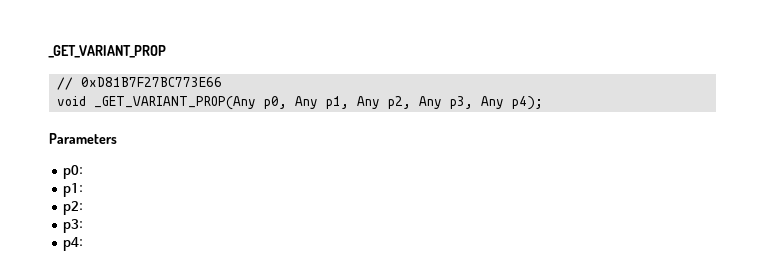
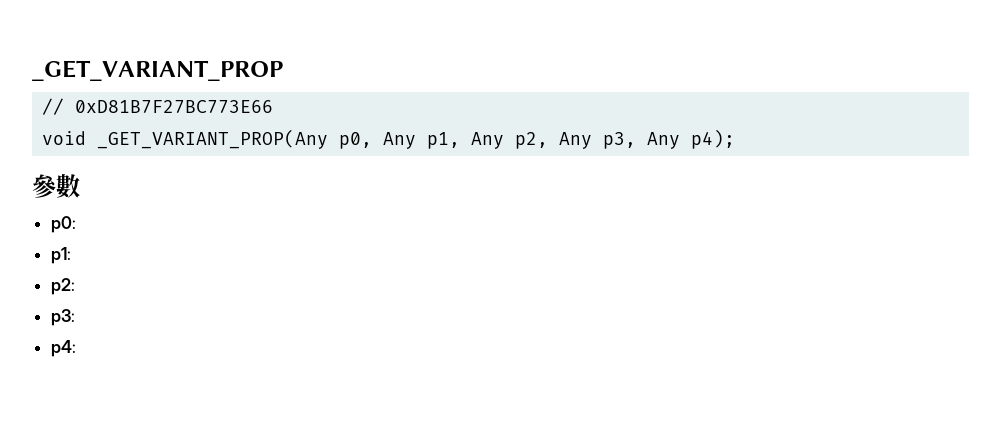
[49,133,117,144] Parameters -> [32,174,80,198] 參數

